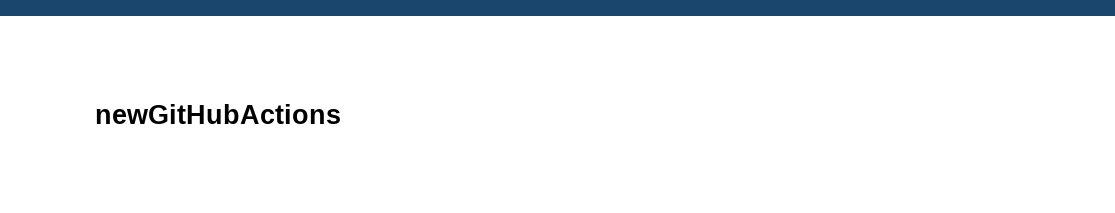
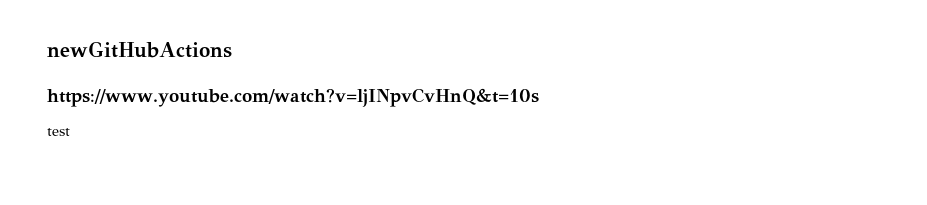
(341, 114) none -> [47,88,539,107] [47,128,70,136] // https://www.youtube.com/watch?v=ljINpvCvHnQ&t=10s // test

